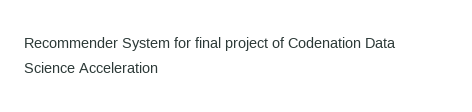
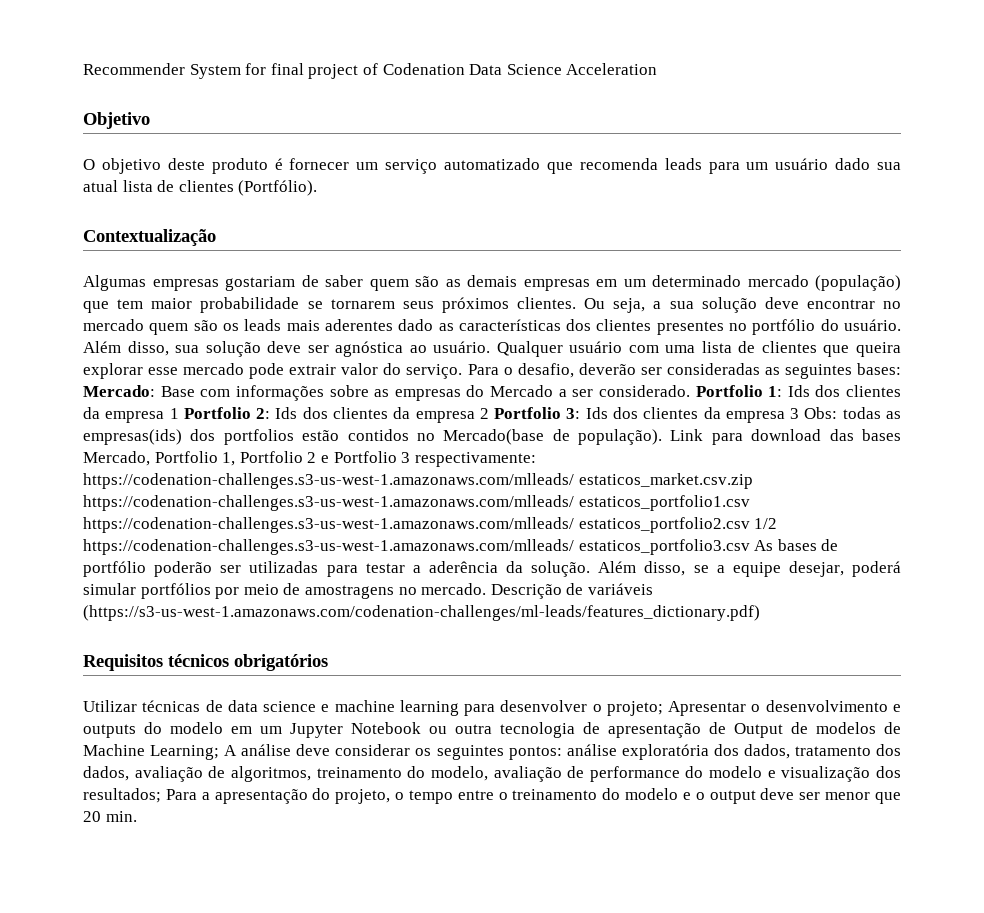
(158, 67) none -> [83,112,150,129] [83,158,901,174] [83,180,318,196] [83,229,216,246] [83,275,901,291] [83,297,901,313] [83,319,901,335] [83,341,901,357] [83,363,901,379] [83,385,901,401] [83,407,902,423] [83,429,901,445] [83,451,536,467] [83,473,753,489] [83,495,750,511] [83,517,778,533] [83,539,839,555] [83,561,901,577] [83,583,653,599] [83,605,760,621] [83,654,328,671] [83,700,901,716] [83,722,901,738] [83,744,901,760] [83,766,901,782] [83,788,902,804] [83,811,137,822] // Objetivo // O objetivo deste produto é fornecer um serviço automatizado que recomenda leads para um usuário dado sua atual lista de clientes (Portfólio). // Contextualização // Algumas empresas gostariam de saber quem são as demais empresas em um determinado mercado (população) que tem maior probabilidade se tornarem seus próximos clientes. Ou seja, a sua solução deve encontrar no mercado quem são os leads mais aderentes dado as características dos clientes presentes no portfólio do usuário. Além disso, sua solução deve ser agnóstica ao usuário. Qualquer usuário com uma lista de clientes que queira explorar esse mercado pode extrair valor do serviço. Para o desafio, deverão ser consideradas as seguintes bases: Mercado: Base com informações sobre as empresas do Mercado a ser considerado. Portfolio 1: Ids dos clientes da empresa 1 Portfolio 2: Ids dos clientes da empresa 2 Portfolio 3: Ids dos clientes da empresa 3 Obs: todas as empresas(ids) dos portfolios estão contidos no Mercado(base de população). Link para download das bases Mercado, Portfolio 1, Portfolio 2 e Portfolio 3 respectivamente: https://codenation-challenges.s3-us-west-1.amazonaws.com/mlleads/ estaticos_market.csv.zip https://codenation-challenges.s3-us-west-1.amazonaws.com/mlleads/ estaticos_portfolio1.csv https://codenation-challenges.s3-us-west-1.amazonaws.com/mlleads/ estaticos_portfolio2.csv 1/2 https://codenation-challenges.s3-us-west-1.amazonaws.com/mlleads/ estaticos_portfolio3.csv As bases de portfólio poderão ser utilizadas para testar a aderência da solução. Além disso, se a equipe desejar, poderá simular portfólios por meio de amostragens no mercado. Descrição de variáveis (https://s3-us-west-1.amazonaws.com/codenation-challenges/ml-leads/features_dictionary.pdf) // Requisitos técnicos obrigatórios // Utilizar técnicas de data science e machine learning para desenvolver o projeto; Apresentar o desenvolvimento e outputs do modelo em um Jupyter Notebook ou outra tecnologia de apresentação de Output de modelos de Machine Learning; A análise deve considerar os seguintes pontos: análise exploratória dos dados, tratamento dos dados, avaliação de algoritmos, treinamento do modelo, avaliação de performance do modelo e visualização dos resultados; Para a apresentação do projeto, o tempo entre o treinamento do modelo e o output deve ser menor que 20 min.

